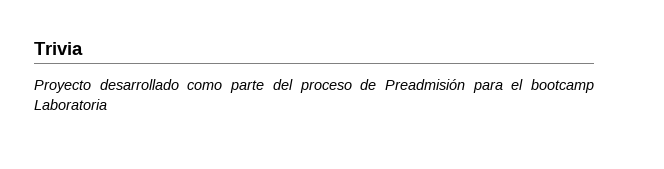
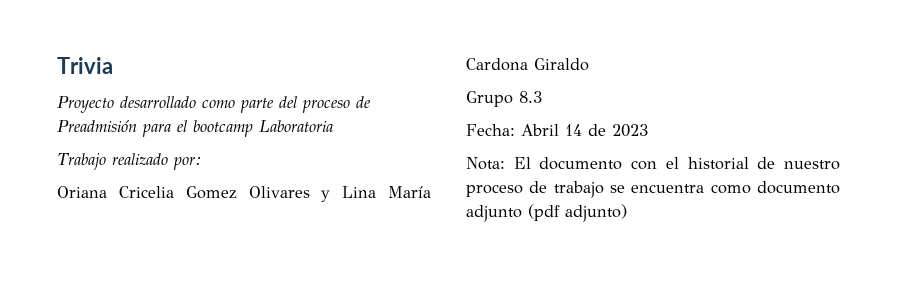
(107, 104) none -> [57,153,202,170] [57,186,431,202] [466,58,589,71] [466,91,542,107] [466,124,648,137] [466,157,840,170] [466,181,840,198] [466,204,627,222] // Trabajo realizado por: // Oriana Cricelia Gomez Olivares y Lina María Cardona Giraldo // Grupo 8.3 // Fecha: Abril 14 de 2023 // Nota: El documento con el historial de nuestro proceso de trabajo se encuentra como documento adjunto (pdf adjunto)

